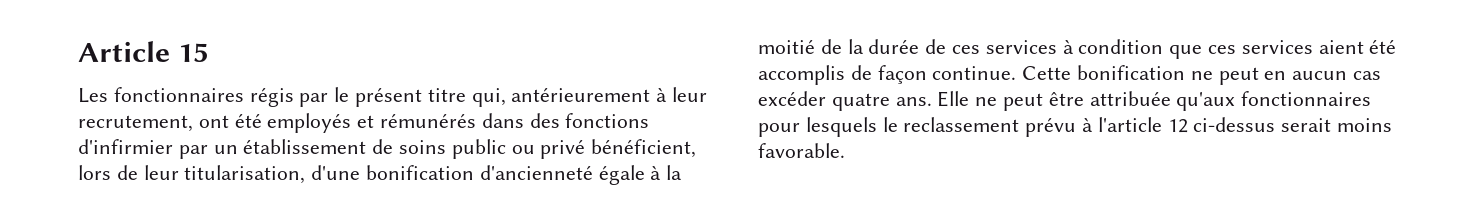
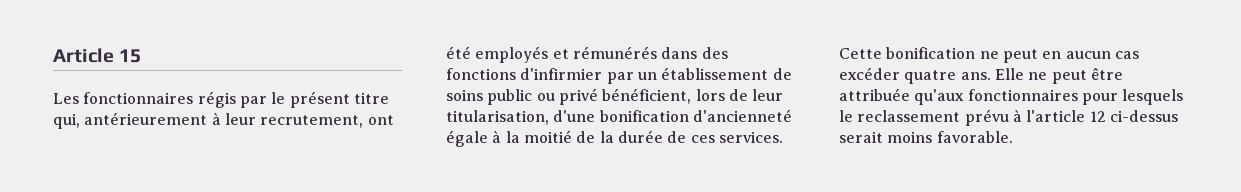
[985,39,1397,59] [758,65,1017,85] services à condition que ces services aient été accomplis de façon continue. -> [718,131,783,143] services.

